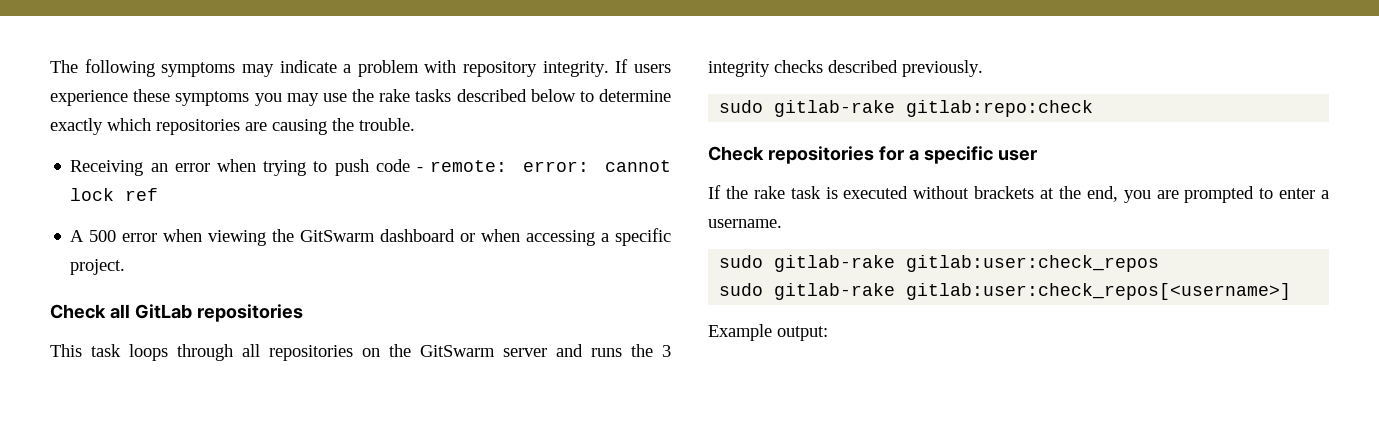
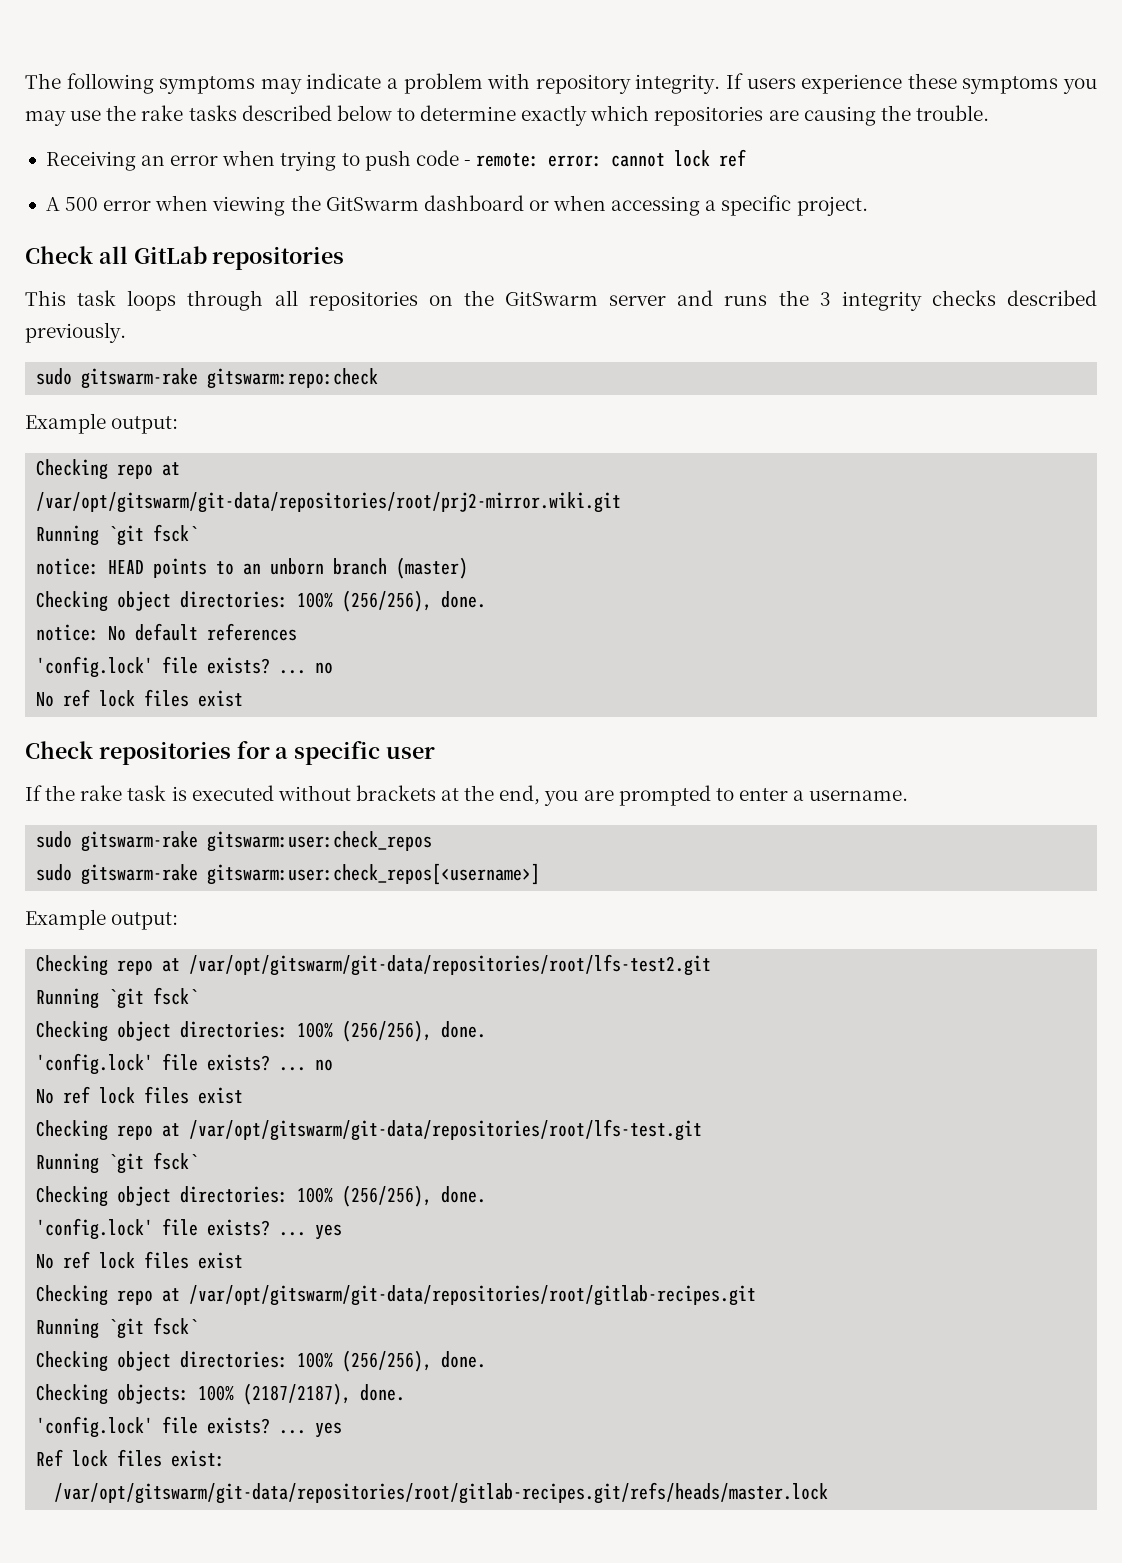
[774,100,1094,117] gitlab-rake gitlab:repo:check -> [81,368,379,389] [25,413,179,434] [36,459,181,480] [36,492,622,513] [36,524,199,546] [36,557,469,579] [36,590,487,612] [36,623,298,641] [36,656,334,678] [36,689,244,707] gitswarm-rake gitswarm:repo:check // Example output: // Checking repo at // /var/opt/gitswarm/git-data/repositories/root/prj2-mirror.wiki.git // Running `git fsck` // notice: HEAD points to an unborn branch (master) // Checking object directories: 100% (256/256), done. // notice: No default references // 'config.lock' file exists? ... no // No ref lock files exist
[774,255,1160,272] [719,283,1292,300] [708,324,828,341] gitlab-rake gitlab:user:check_repos // sudo gitlab-rake gitlab:user:check_repos[<username>] // Example output: -> [81,831,433,852] [36,863,541,885] [25,909,179,930] [36,954,712,976] [36,987,199,1009] [36,1020,487,1042] [36,1053,334,1075] [36,1086,244,1104] [36,1119,703,1141] [36,1152,199,1174] [36,1185,487,1207] [36,1218,343,1240] [36,1251,244,1269] [36,1285,757,1306] [36,1317,199,1339] [36,1350,487,1372] [36,1383,406,1405] [36,1416,343,1438] [36,1449,226,1467] [54,1482,829,1504] gitswarm-rake gitswarm:user:check_repos // sudo gitswarm-rake gitswarm:user:check_repos[<username>] // Example output: // Checking repo at /var/opt/gitswarm/git-data/repositories/root/lfs-test2.git // Running `git fsck` // Checking object directories: 100% (256/256), done. // 'config.lock' file exists? ... no // No ref lock files exist // Checking repo at /var/opt/gitswarm/git-data/repositories/root/lfs-test.git // Running `git fsck` // Checking object directories: 100% (256/256), done. // 'config.lock' file exists? ... yes // No ref lock files exist // Checking repo at /var/opt/gitswarm/git-data/repositories/root/gitlab-recipes.git // Running `git fsck` // Checking object directories: 100% (256/256), done. // Checking objects: 100% (2187/2187), done. // 'config.lock' file exists? ... yes // Ref lock files exist: // /var/opt/gitswarm/git-data/repositories/root/gitlab-recipes.git/refs/heads/master.lock

